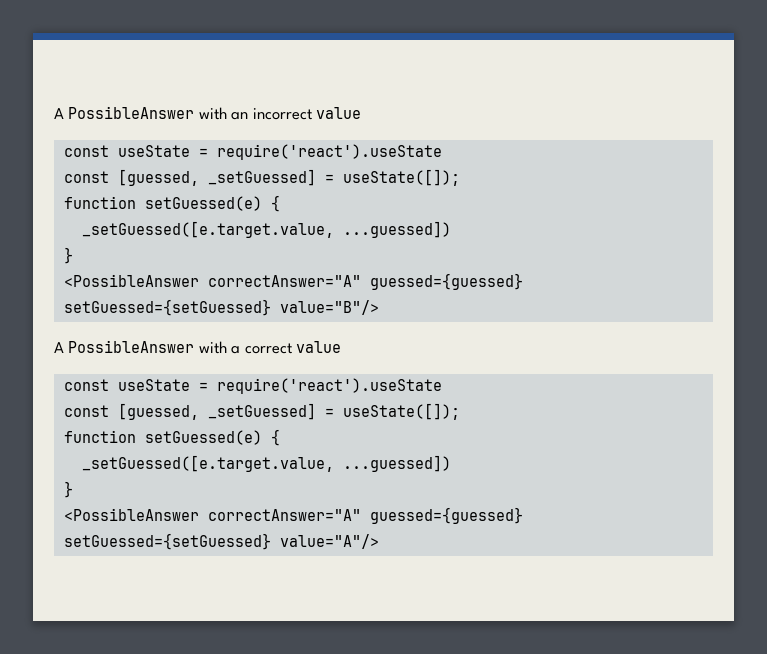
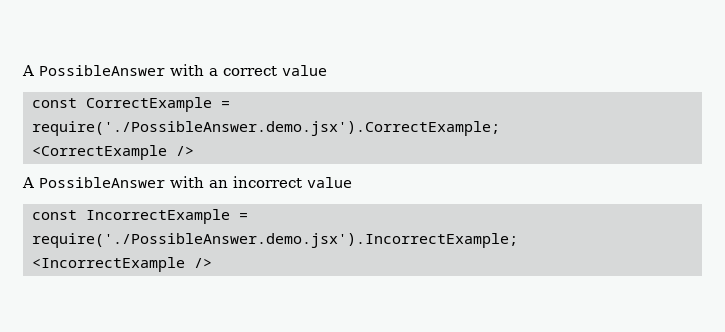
[54,106,362,120] [63,144,442,160] [63,169,460,186] [63,195,280,212] [81,221,451,238] [63,247,73,264] [63,273,523,290] [63,299,379,316] [54,340,342,354] [63,378,442,394] [63,403,460,420] [63,429,280,446] [81,455,451,472] [63,481,73,498] [63,507,523,524] [63,533,379,550] A PossibleAnswer with an incorrect value // const useState = require('react').useState // const [guessed, _setGuessed] = useState([]); // function setGuessed(e) { // _setGuessed([e.target.value, ...guessed]) // } // <PossibleAnswer correctAnswer="A" guessed={guessed} setGuessed={setGuessed} value="B"/> // A PossibleAnswer with a correct value // const useState = require('react').useState // const [guessed, _setGuessed] = useState([]); // function setGuessed(e) { // _setGuessed([e.target.value, ...guessed]) // } // <PossibleAnswer correctAnswer="A" guessed={guessed} setGuessed={setGuessed} value="A"/> -> [22,64,327,76] [32,97,230,112] [32,121,500,136] [32,145,194,160] [22,176,352,188] [32,209,248,224] [32,233,518,248] [32,257,212,272] A PossibleAnswer with a correct value // const CorrectExample = require('./PossibleAnswer.demo.jsx').CorrectExample; // <CorrectExample /> // A PossibleAnswer with an incorrect value // const IncorrectExample = require('./PossibleAnswer.demo.jsx').IncorrectExample; // <IncorrectExample />

